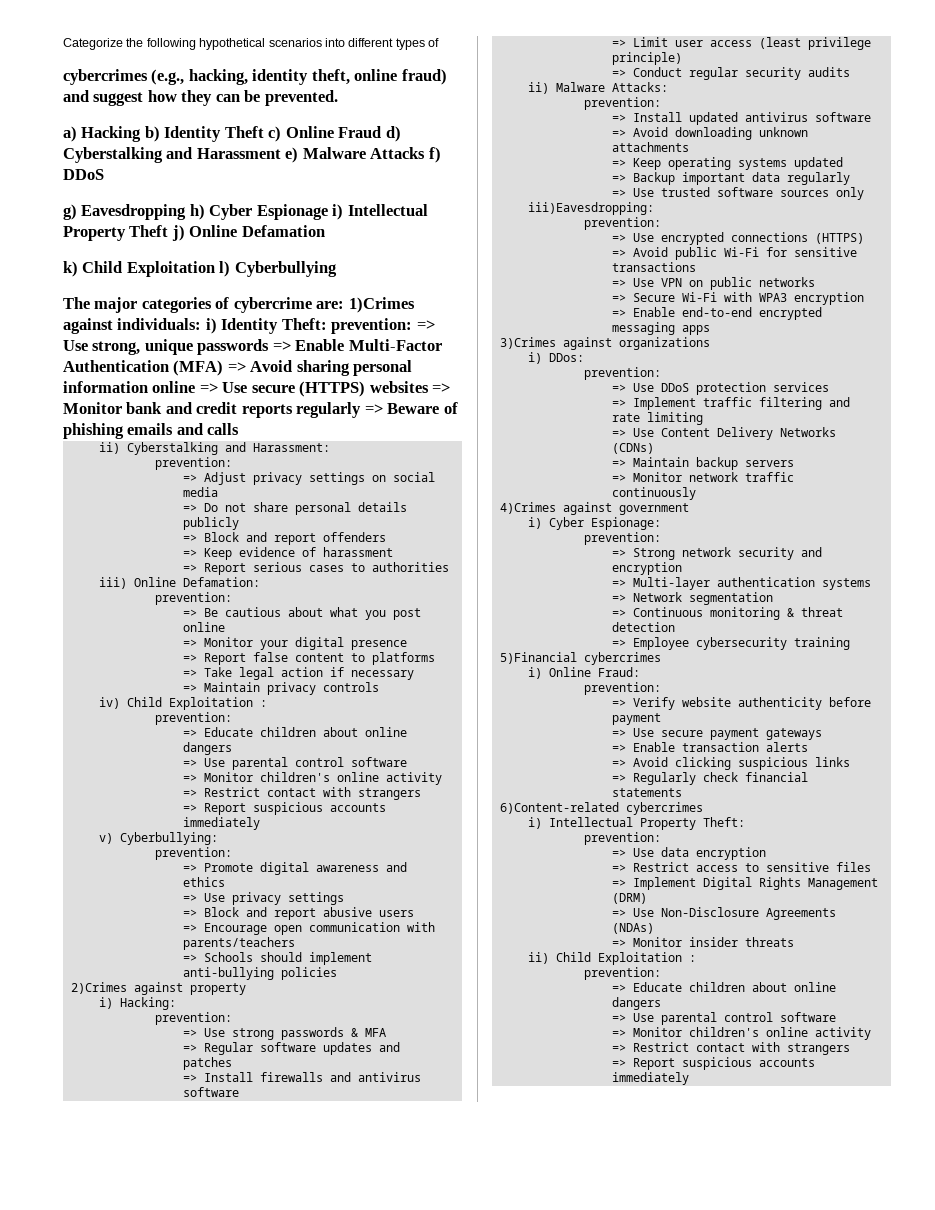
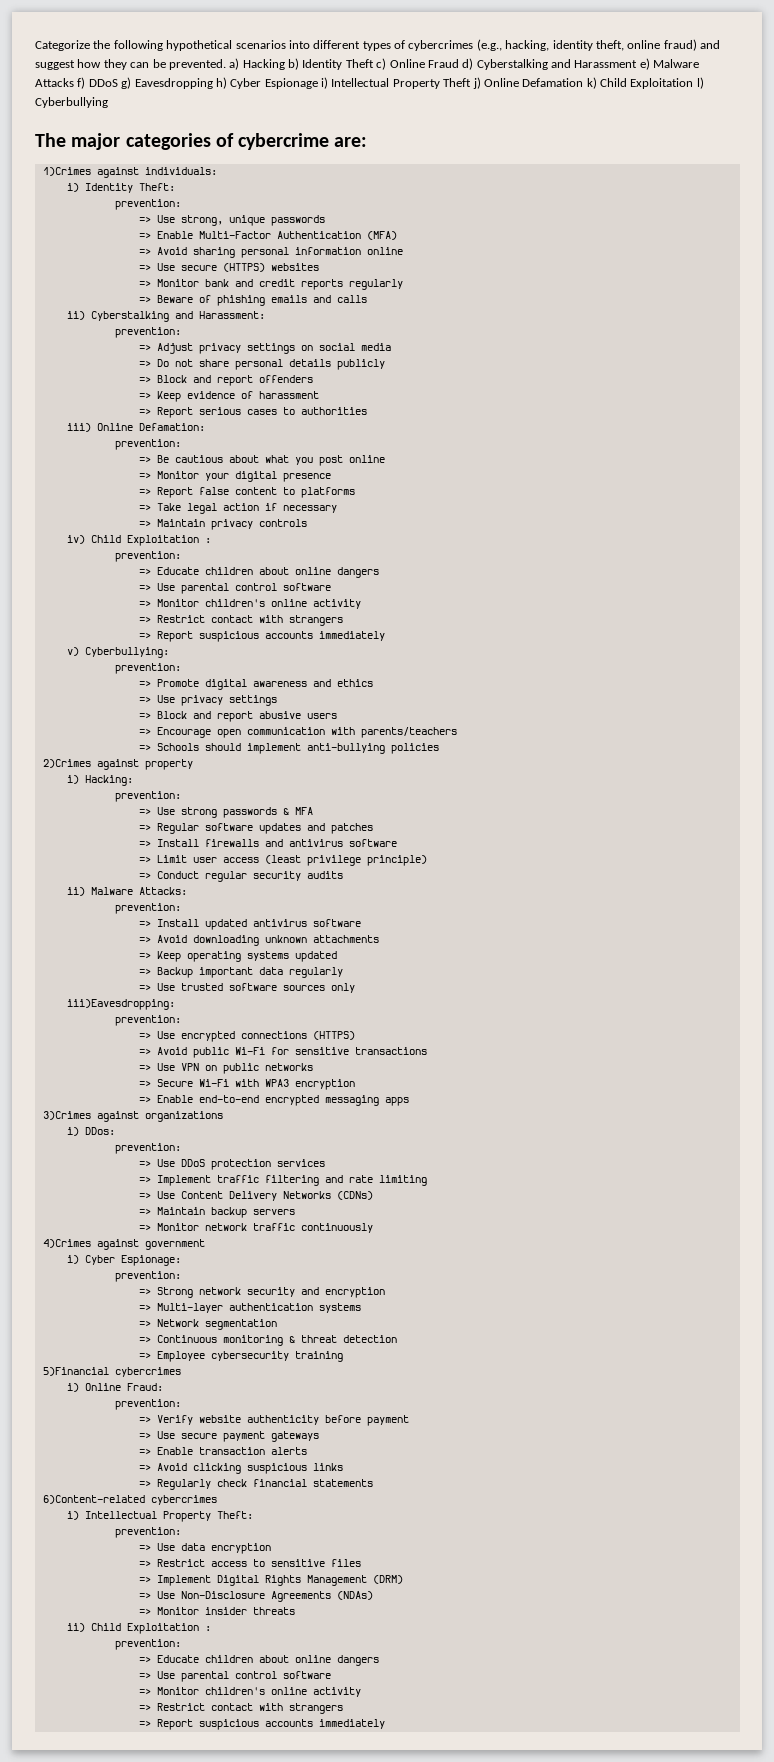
(439, 42) // -> (405, 44) none
(338, 98) // -> (226, 64) none
(104, 174) // -> (118, 83) none
(325, 231) // -> (584, 82) none
(345, 305) none -> (368, 142) //
(202, 324) none -> (217, 171) //
[331,318,413,334] prevention: -> [114,199,181,210] // prevention: //
(270, 347) none -> (325, 220) //
(224, 368) none -> (397, 235) //
(196, 387) none -> (403, 251) //
(429, 387) none -> (319, 267) //
(362, 410) none -> (403, 284) //

